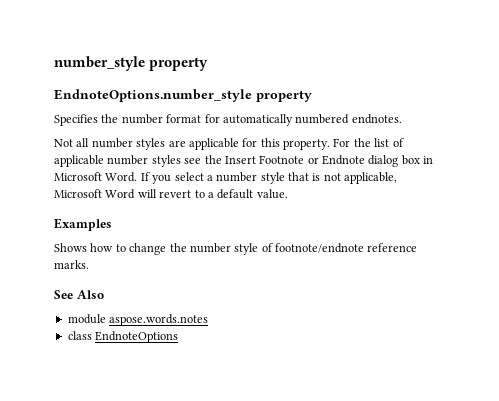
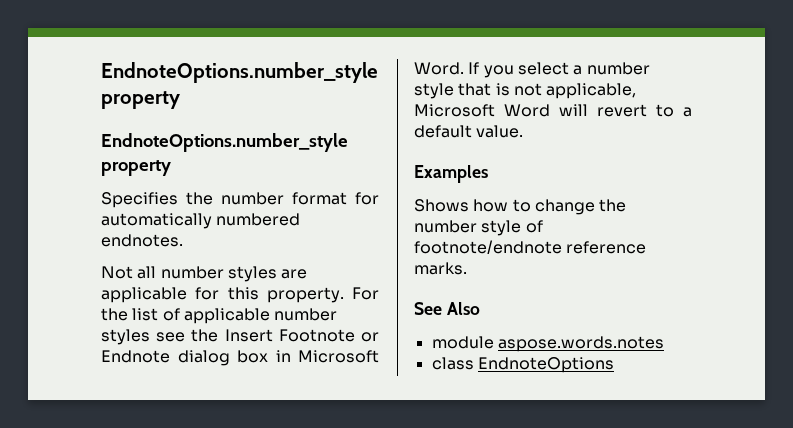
[54,56,145,71] number_style -> [101,62,378,83] EndnoteOptions.number_style

